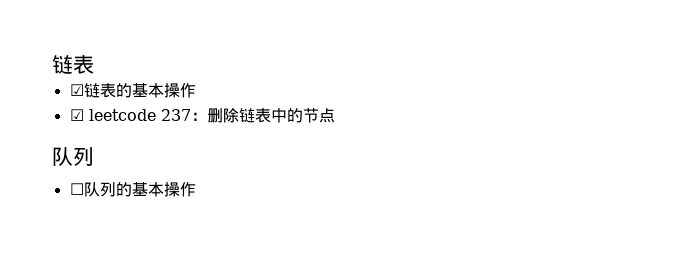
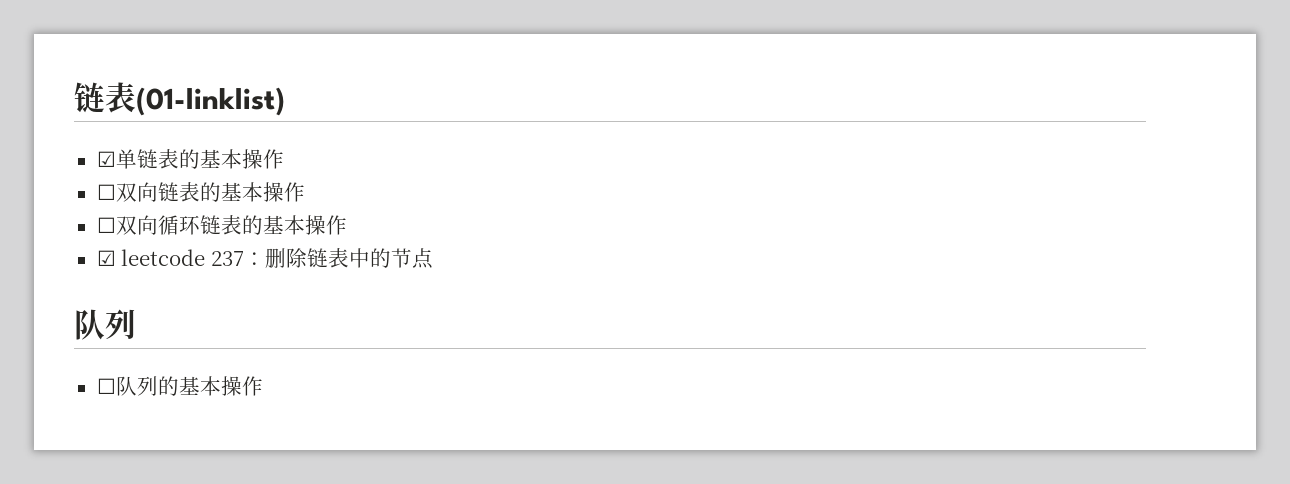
[52,54,94,74] [69,84,84,96] 链表 // ☑ -> [74,82,285,116] [96,149,284,169] [96,182,305,202] [96,215,200,235] 链表(01-linklist) // ☑单链表的基本操作 // ☐双向链表的基本操作 // ☐双向循环

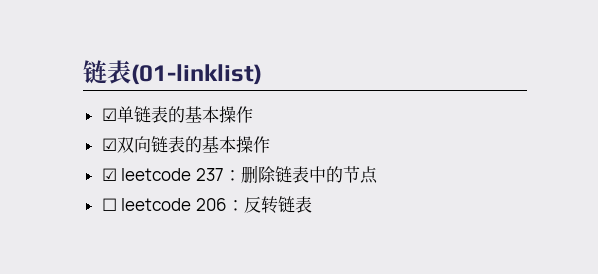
[96,184,116,200] ☐ -> [101,138,117,151] ☑
[96,215,347,235] // ☐双向循环链表的基本操作 -> (270, 144) none
[74,309,136,340] [96,376,263,396] // 队列 // ☐队列的基本操作 -> [101,196,312,214] // ☐ leetcode 206：反转链表

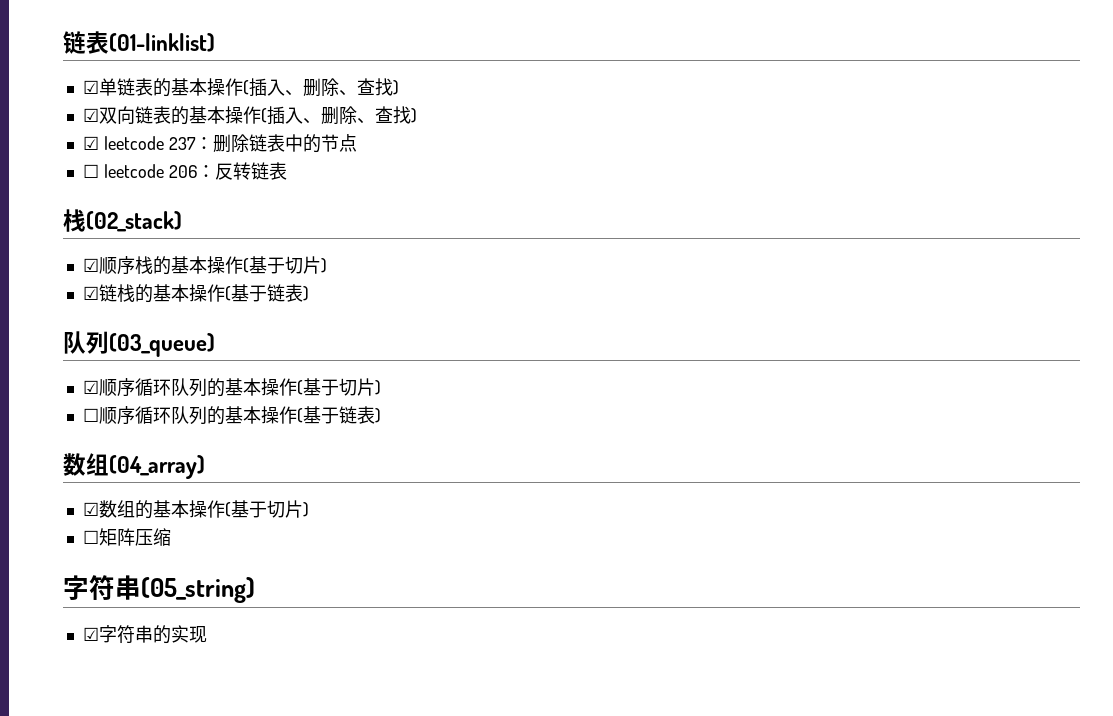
(253, 114) none -> [242,78,399,97] (插入、删除、查找)
(270, 144) none -> [260,106,417,125] (插入、删除、查找)
(312, 204) none -> [63,209,182,232] [82,256,327,275] [82,284,309,303] [63,331,215,357] [82,378,381,397] [82,406,381,425] [63,453,205,479] [82,500,309,519] [82,528,171,546] [63,575,255,603] [82,625,207,644] // 栈(02_stack) // ☑顺序栈的基本操作(基于切片) // ☑链栈的基本操作(基于链表) // 队列(03_queue) // ☑顺序循环队列的基本操作(基于切片) // ☐顺序循环队列的基本操作(基于链表) // 数组(04_array) // ☑数组的基本操作(基于切片) // ☐矩阵压缩 // 字符串(05_string) // ☑字符串的实现

